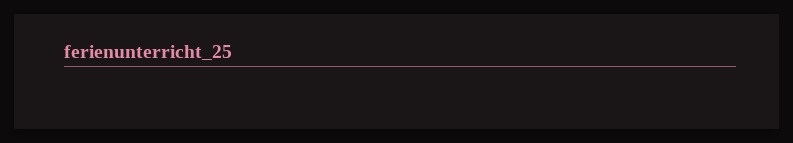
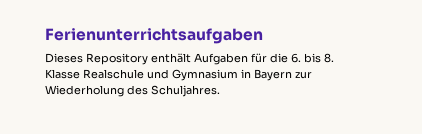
[64,45,232,60] ferienunterricht_25 -> [45,28,263,44] [45,53,334,65] [45,69,312,81] [45,85,220,97] Ferienunterrichtsaufgaben // Dieses Repository enthält Aufgaben für die 6. bis 8. Klasse Realschule und Gymnasium in Bayern zur Wiederholung des Schuljahres.

